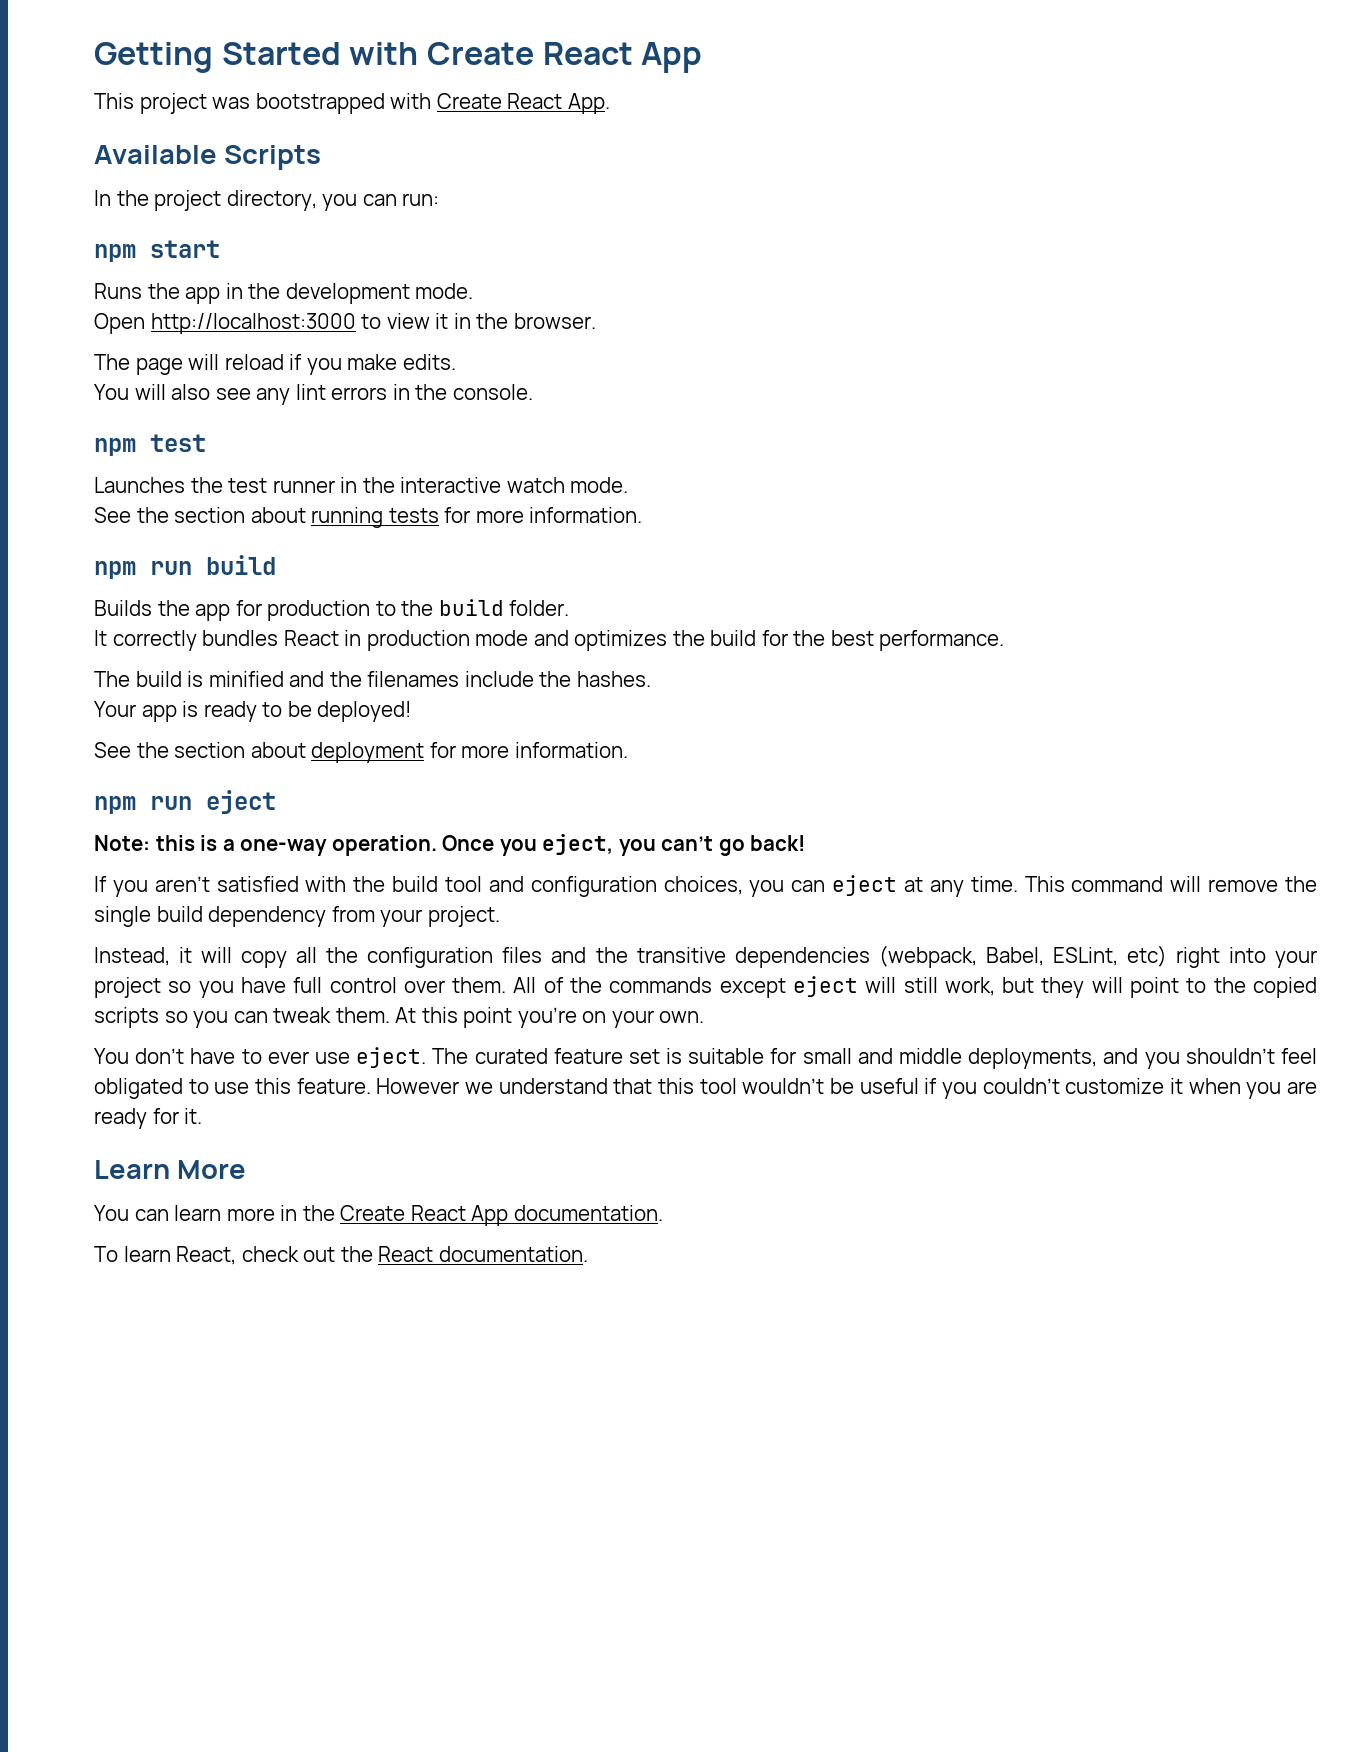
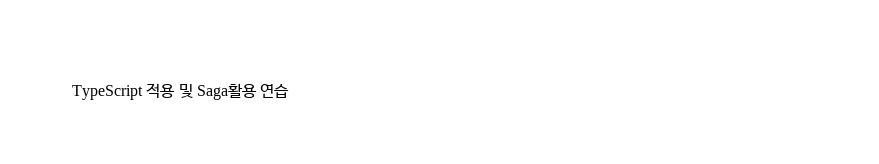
[94,42,703,73] [94,93,610,114] [94,145,322,170] [94,190,440,211] [94,240,220,262] [94,283,474,304] [94,313,596,334] [94,354,456,375] [94,384,533,405] [94,434,206,456] [94,477,629,493] [94,507,643,528] [94,555,276,579] [94,599,570,621] [94,630,1005,651] [94,671,651,687] [94,701,412,722] [94,742,628,763] [94,790,276,814] [94,834,806,856] [94,875,1318,897] [94,906,500,927] [94,945,1318,968] [94,976,1318,998] [94,1007,705,1028] [94,1047,1317,1069] [94,1078,1317,1099] [94,1108,203,1129] [94,1160,247,1179] [94,1205,663,1226] [94,1246,588,1265] Getting Started with Create React App // This project was bootstrapped with Create React App. // Available Scripts // In the project directory, you can run: // npm start // Runs the app in the development mode. // Open http://localhost:3000 to view it in the browser. // The page will reload if you make edits. // You will also see any lint errors in the console. // npm test // Launches the test runner in the interactive watch mode. // See the section about running tests for more information. // npm run build // Builds the app for production to the build folder. // It correctly bundles React in production mode and optimizes the build for the best performance. // The build is minified and the filenames include the hashes. // Your app is ready to be deployed! // See the section about deployment for more information. // npm run eject // Note: this is a one-way operation. Once you eject, you can’t go back! // If you aren’t satisfied with the build tool and configuration choices, you can eject at any time. This command will remove the single build dependency from your project. // Instead, it will copy all the configuration files and the transitive dependencies (webpack, Babel, ESLint, etc) right into your project so you have full control over them. All of the commands except eject will still work, but they will point to the copied scripts so you can tweak them. At this point you’re on your own. // You don’t have to ever use eject. The curated feature set is suitable for small and middle deployments, and you shouldn’t feel obligated to use this feature. However we understand that this tool wouldn’t be useful if you couldn’t customize it when you are ready for it. // Learn More // You can learn more in the Create React App documentation. // To learn React, check out the React documentation. -> [72,83,290,100] TypeScript 적용 및 Saga활용 연습

